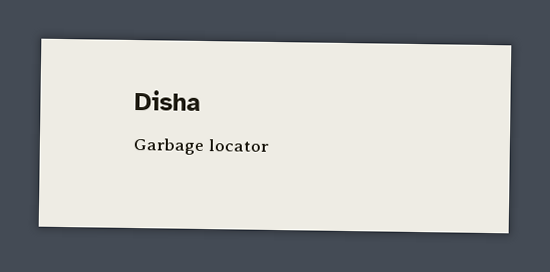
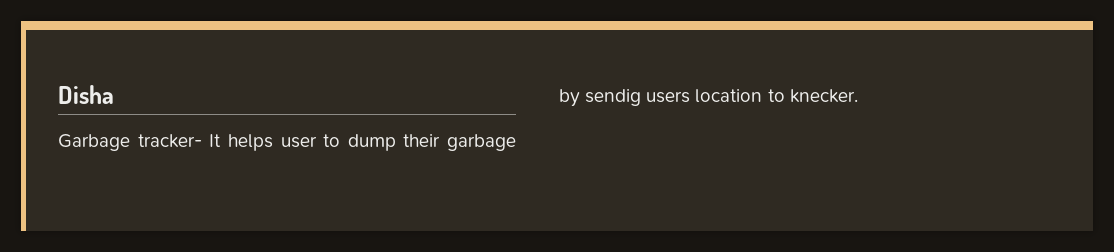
[207,139,269,152] locator -> [137,134,516,151] [559,89,858,107] tracker- It helps user to dump their garbage by sendig users location to knecker.

